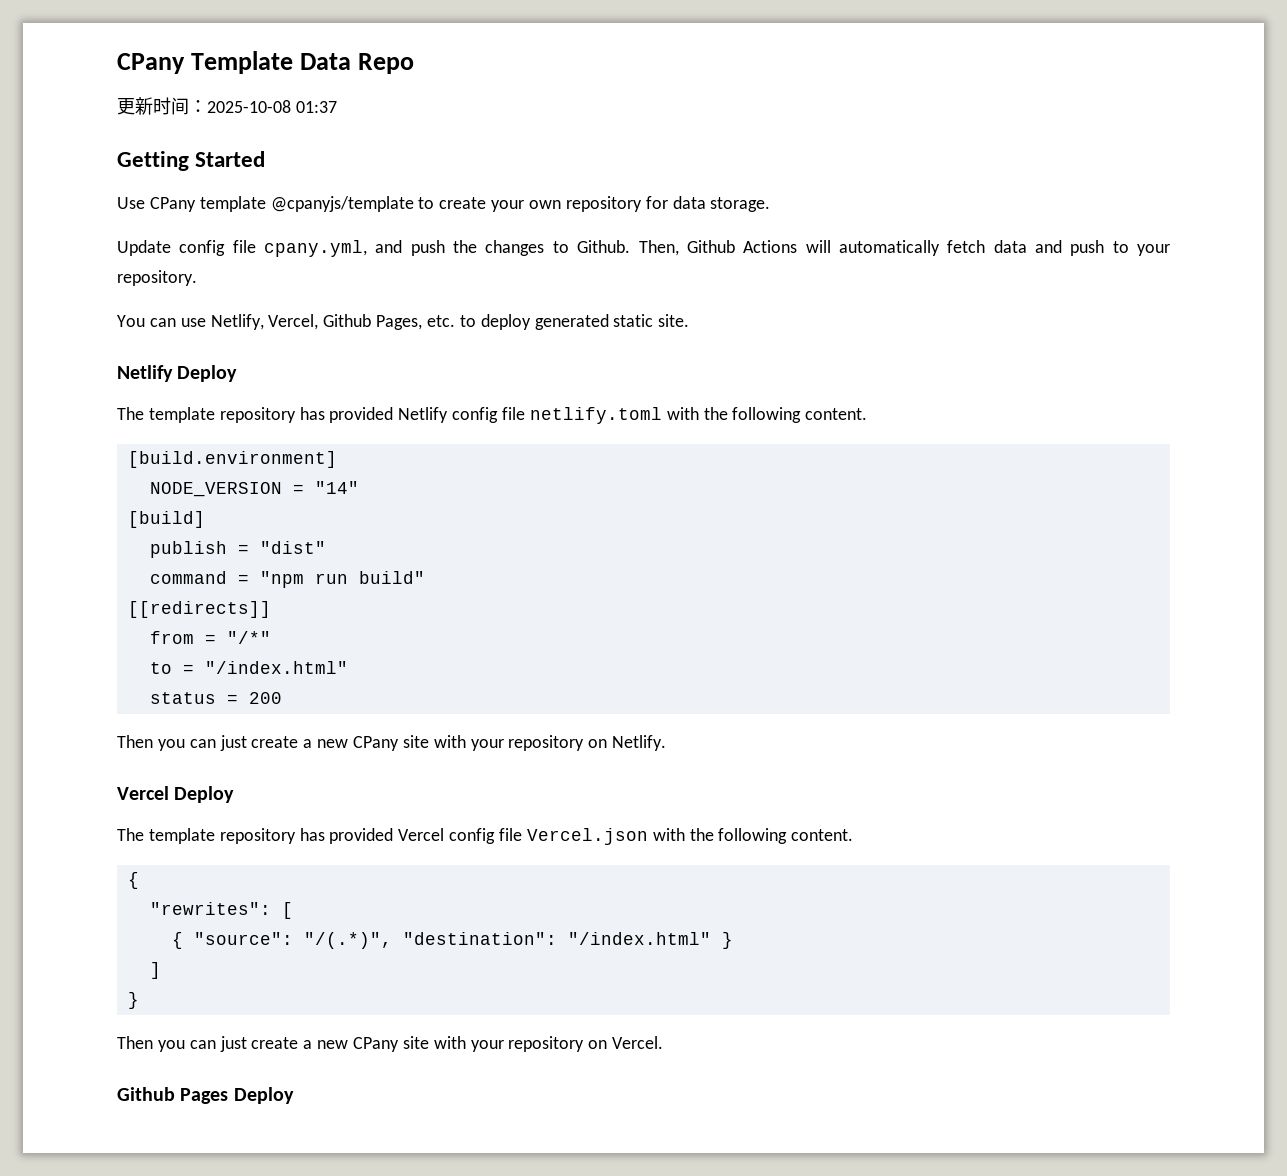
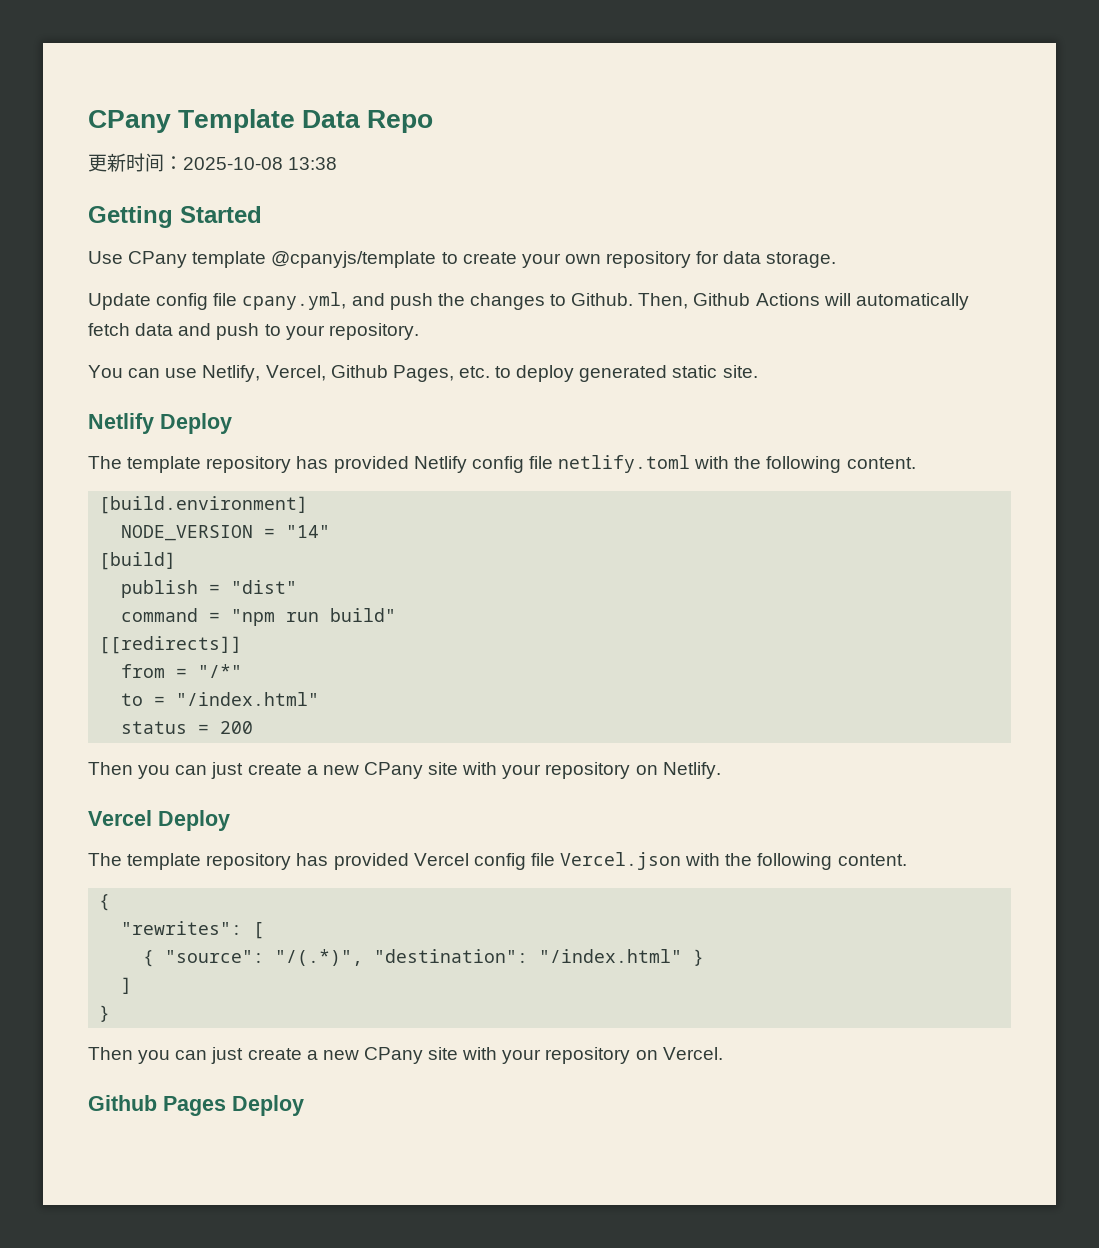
[295,101,337,113] 01:37 -> [288,157,338,170] 13:38

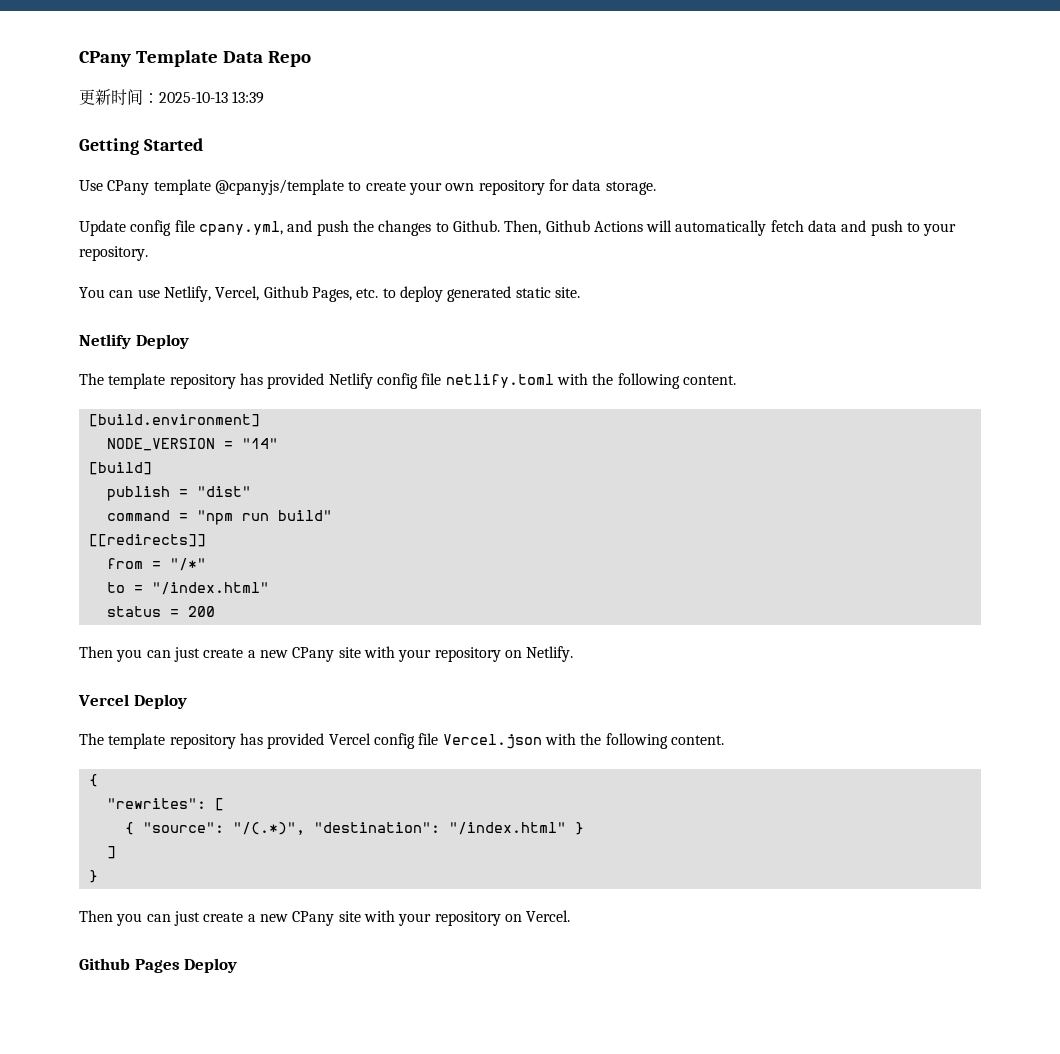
[183,157,338,170] 2025-10-08 13:38 -> [159,91,265,104] 2025-10-13 13:39

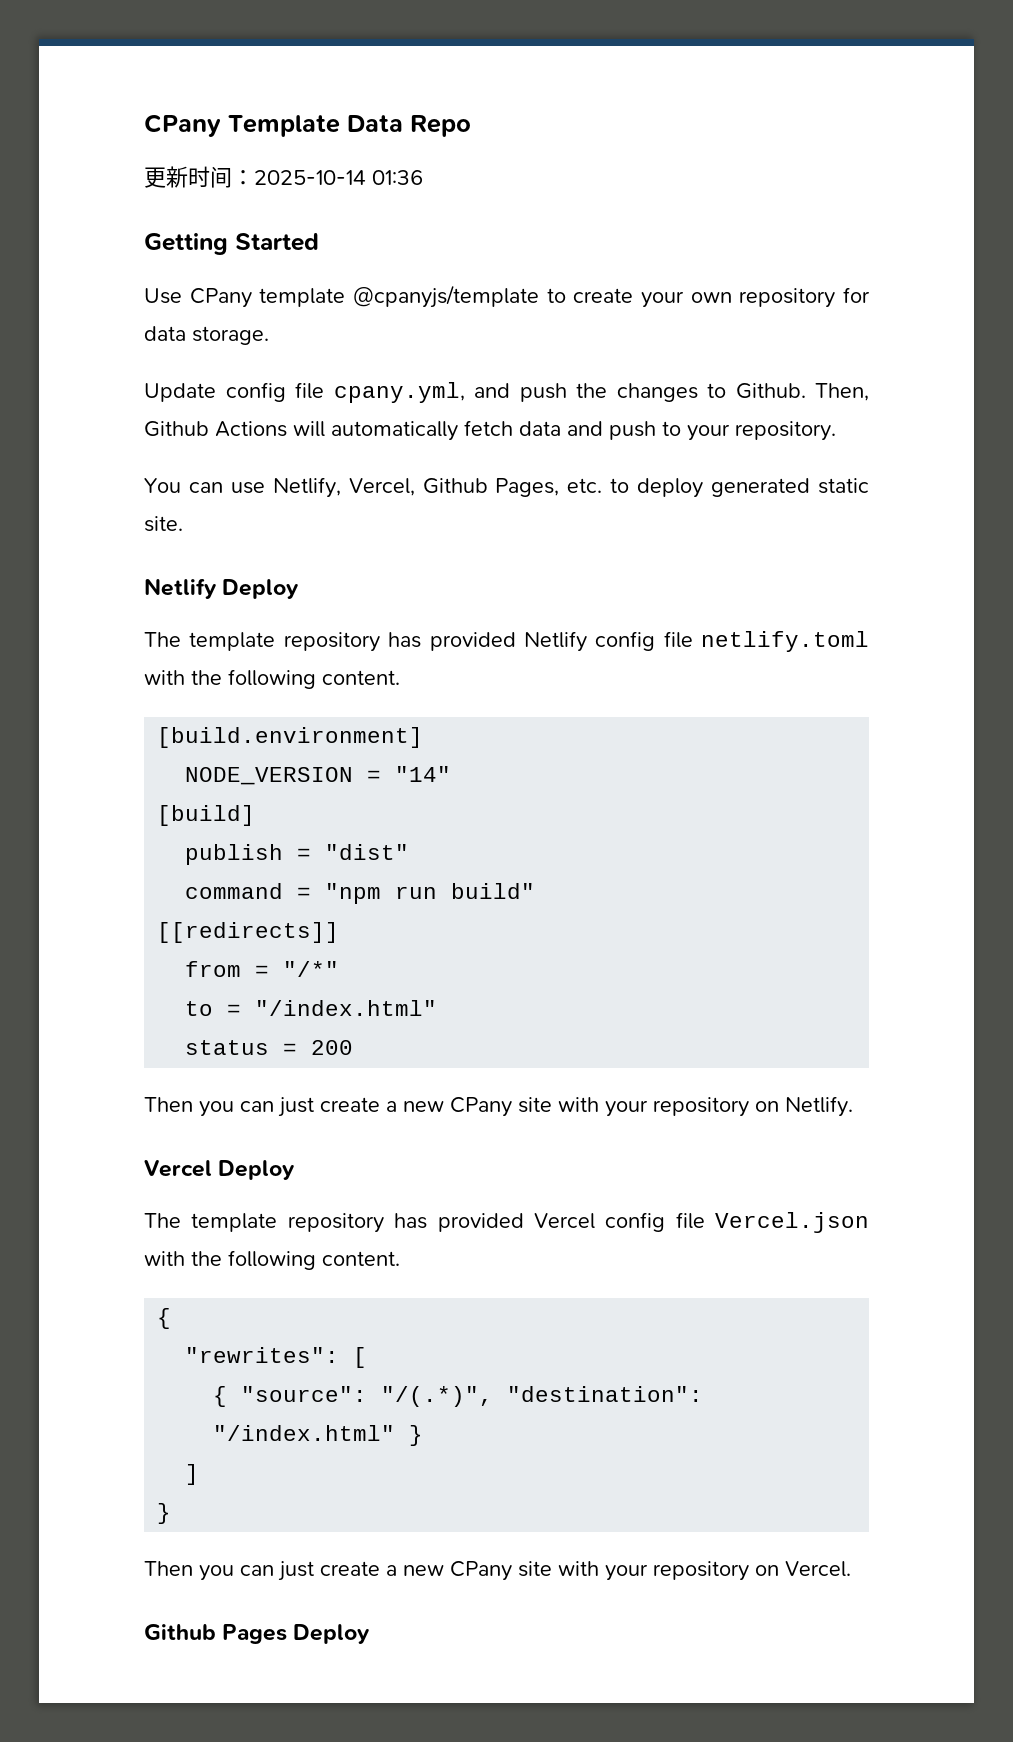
[159,91,265,104] 2025-10-13 13:39 -> [254,170,423,185] 2025-10-14 01:36

